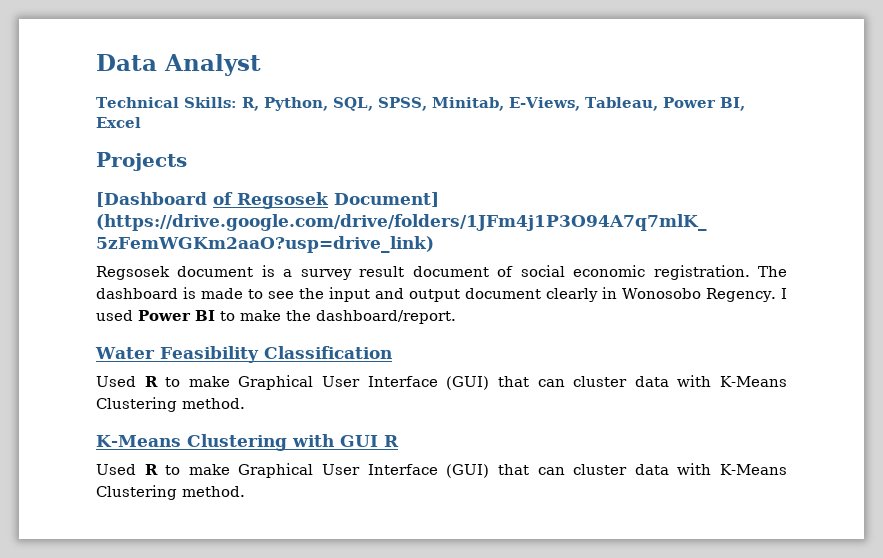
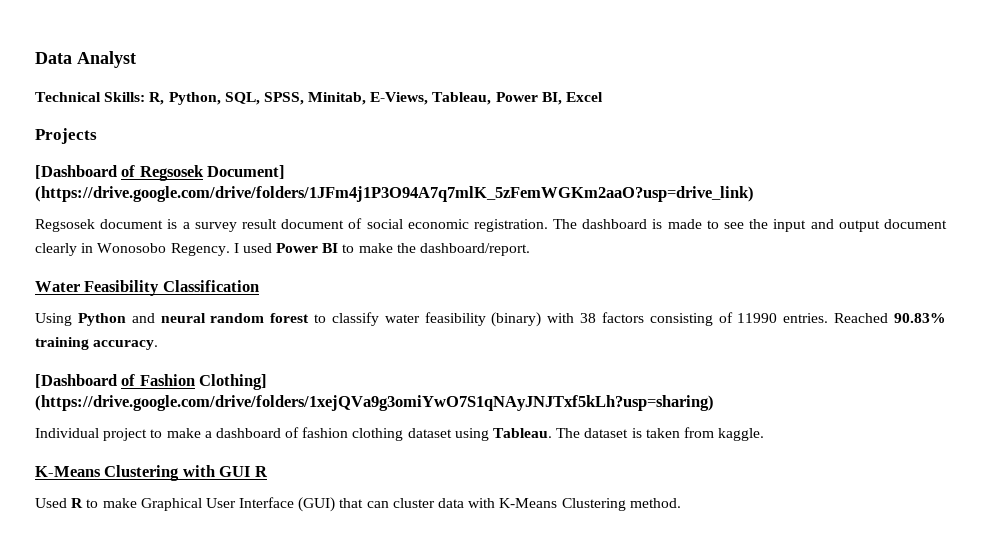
[96,375,788,390] [96,397,245,412] Used R to make Graphical User Interface (GUI) that can cluster data with K-Means Clustering method. -> [35,312,947,327] [35,337,159,350] [35,374,268,390] [35,395,714,411] [35,427,765,441] Using Python and neural random forest to classify water feasibility (binary) with 38 factors consisting of 11990 entries. Reached 90.83% training accuracy. // [Dashboard of Fashion Clothing] (https://drive.google.com/drive/folders/1xejQVa9g3omiYwO7S1qNAyJNJTxf5kLh?usp=sharing) // Individual project to make a dashboard of fashion clothing dataset using Tableau. The dataset is taken from kaggle.

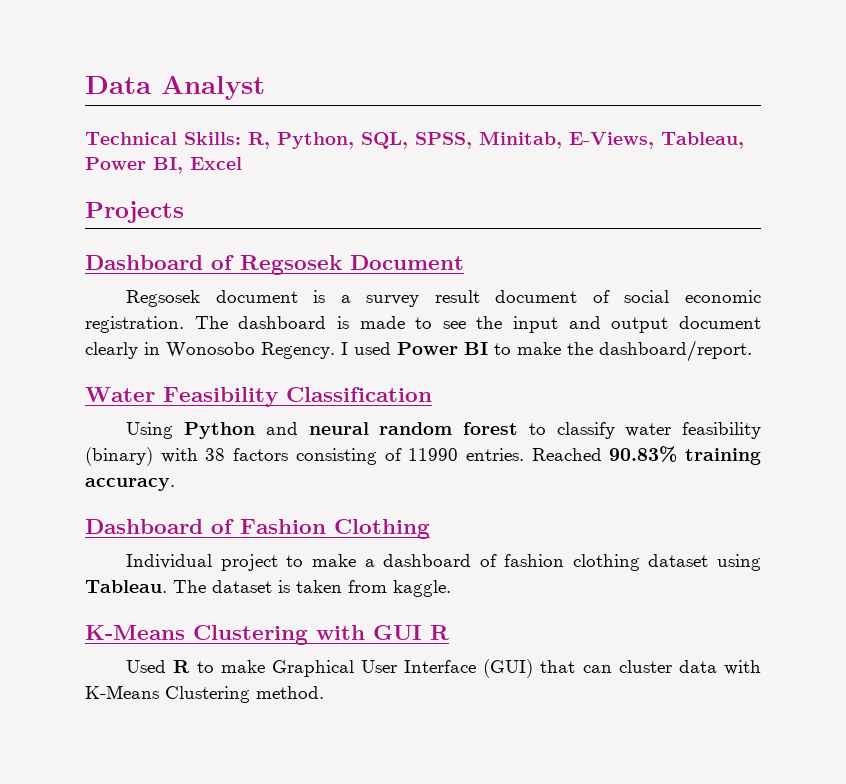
[35,165,117,179] [Dashboard -> [85,255,203,270] Dashboard
[207,165,286,179] [35,186,754,202] Document] (https://drive.google.com/drive/folders/1JFm4j1P3O94A7q7mlK_5zFemWGKm2aaO?usp=drive_link) -> [350,255,464,270] Document
[35,374,117,388] [Dashboard -> [85,519,203,534] Dashboard
[199,374,268,390] [35,395,714,411] Clothing] (https://drive.google.com/drive/folders/1xejQVa9g3omiYwO7S1qNAyJNJTxf5kLh?usp=sharing) -> [334,519,430,539] Clothing

